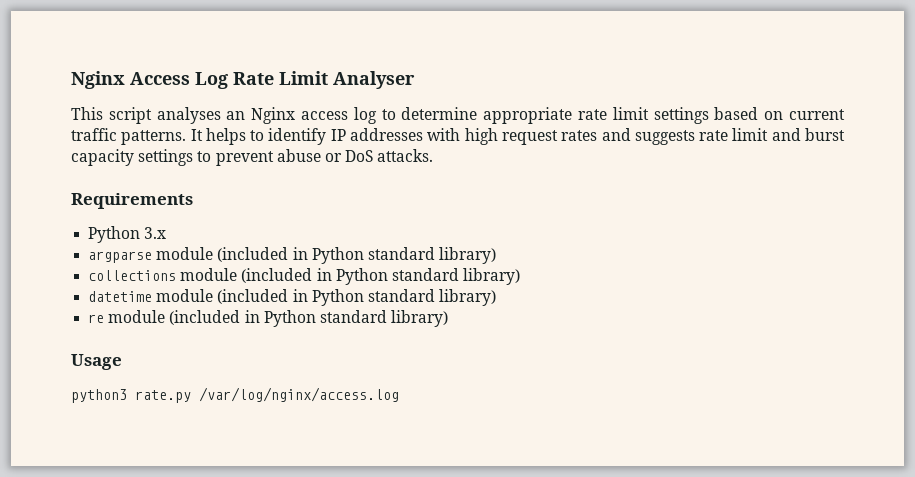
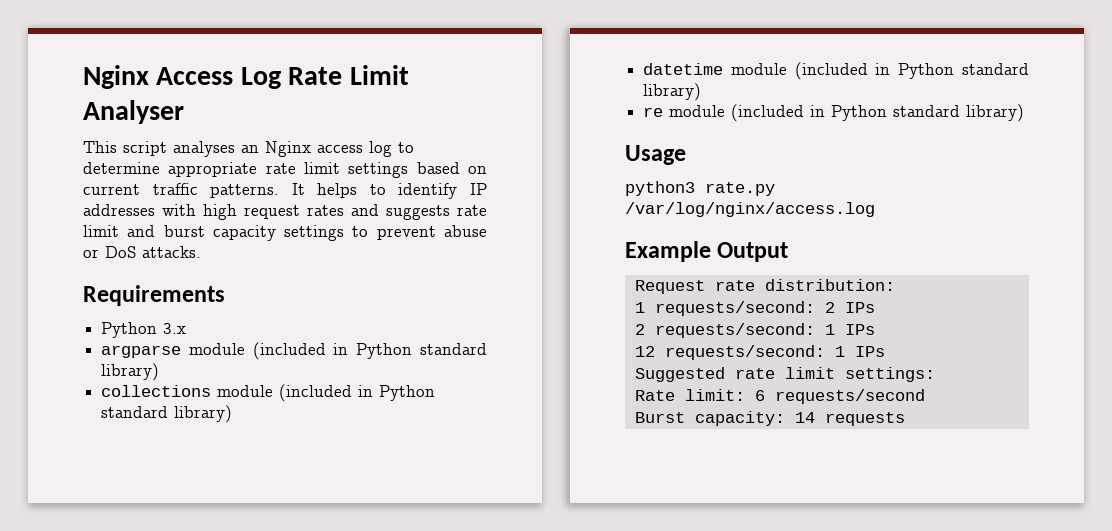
(399, 394) none -> [625,241,789,262] [634,279,895,294] [634,301,875,316] [634,323,875,338] [634,345,885,360] [634,367,935,382] [634,389,925,404] [634,411,905,426] // Example Output // Request rate distribution: // 1 requests/second: 2 IPs // 2 requests/second: 1 IPs // 12 requests/second: 1 IPs // Suggested rate limit settings: // Rate limit: 6 requests/second // Burst capacity: 14 requests

